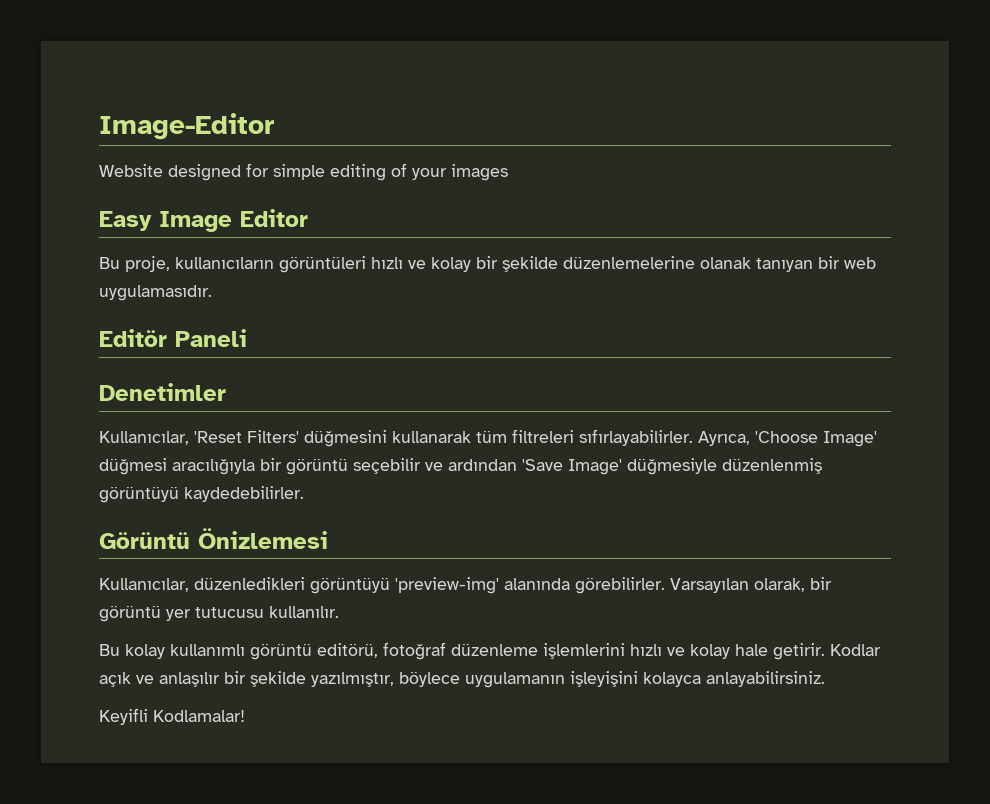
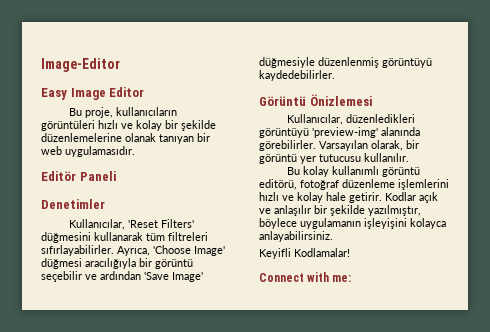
[99,163,508,181] // Website designed for simple editing of your images -> (120, 65) none
(245, 716) none -> [259,272,352,282] // Connect with me:

